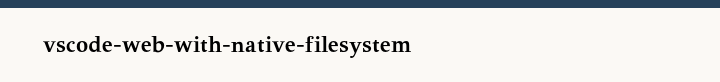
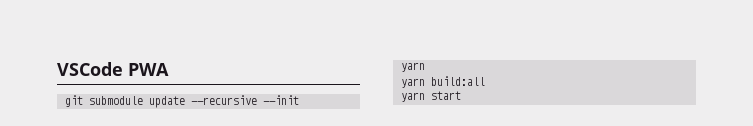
[43,36,412,58] vscode-web-with-native-filesystem -> [57,62,169,76] [64,95,299,108] [400,62,425,72] [400,76,485,88] [400,91,461,102] VSCode PWA // git submodule update --recursive --init // yarn // yarn build:all // yarn start

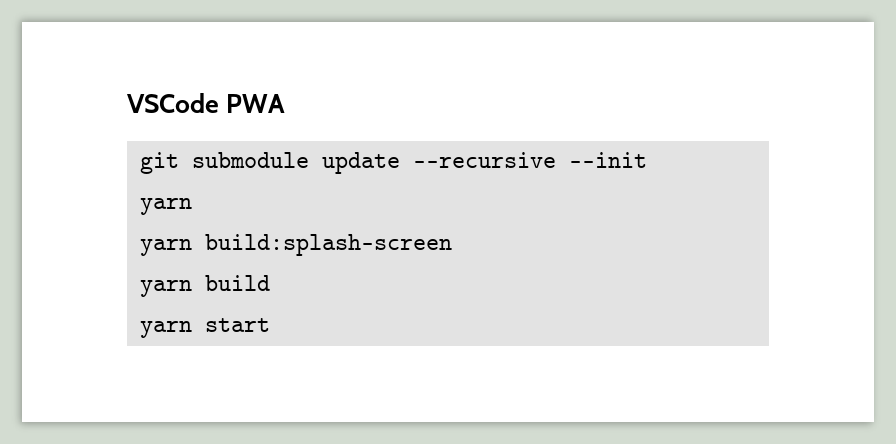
[430,76,485,86] build:all -> [204,234,452,256] [139,275,270,297] build:splash-screen // yarn build

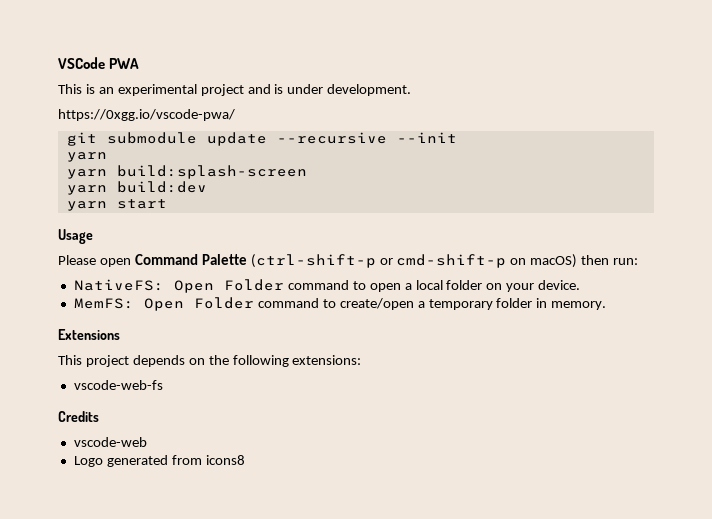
(286, 103) none -> [58,84,412,96] [58,109,235,121] // This is an experimental project and is under development. // https://0xgg.io/vscode-pwa/
[204,275,270,291] build -> [116,181,207,193] build:dev
(270, 325) none -> [58,229,93,244] [58,254,639,268] [73,279,581,293] [73,297,607,311] [58,329,120,340] [58,355,362,367] [73,380,163,390] [58,411,99,422] [73,437,147,447] [73,455,245,467] // Usage // Please open Command Palette (ctrl-shift-p or cmd-shift-p on macOS) then run: // NativeFS: Open Folder command to open a local folder on your device. // MemFS: Open Folder command to create/open a temporary folder in memory. // Extensions // This project depends on the following extensions: // vscode-web-fs // Credits // vscode-web // Logo generated from icons8

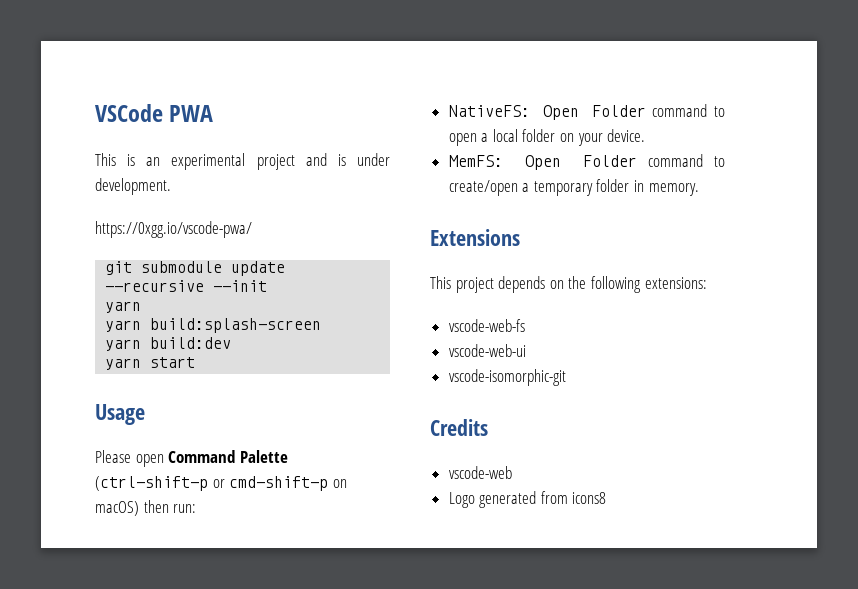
(163, 385) none -> [448,344,526,357] [448,369,566,386] // vscode-web-ui // vscode-isomorphic-git

